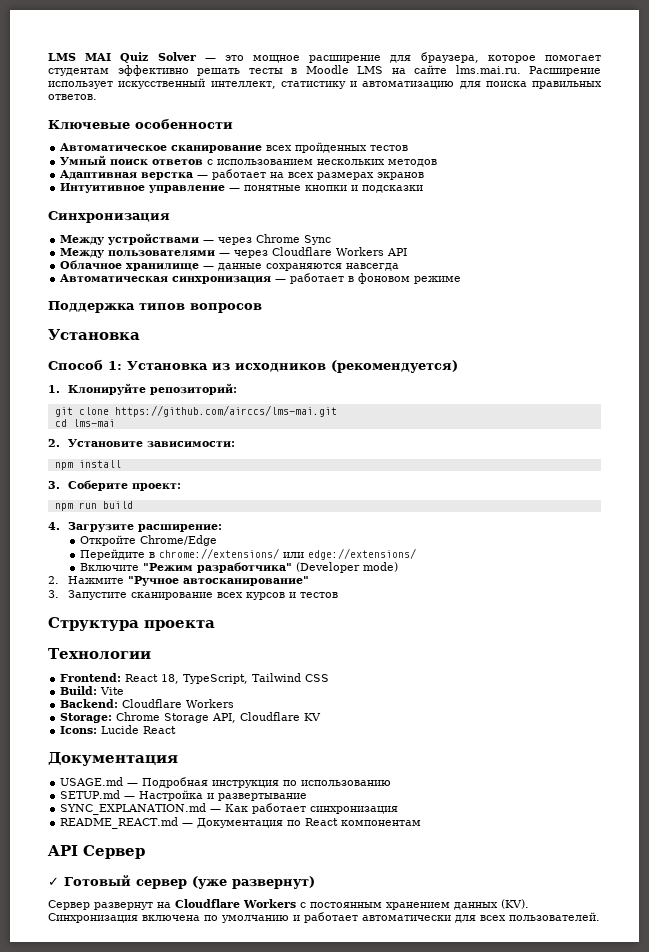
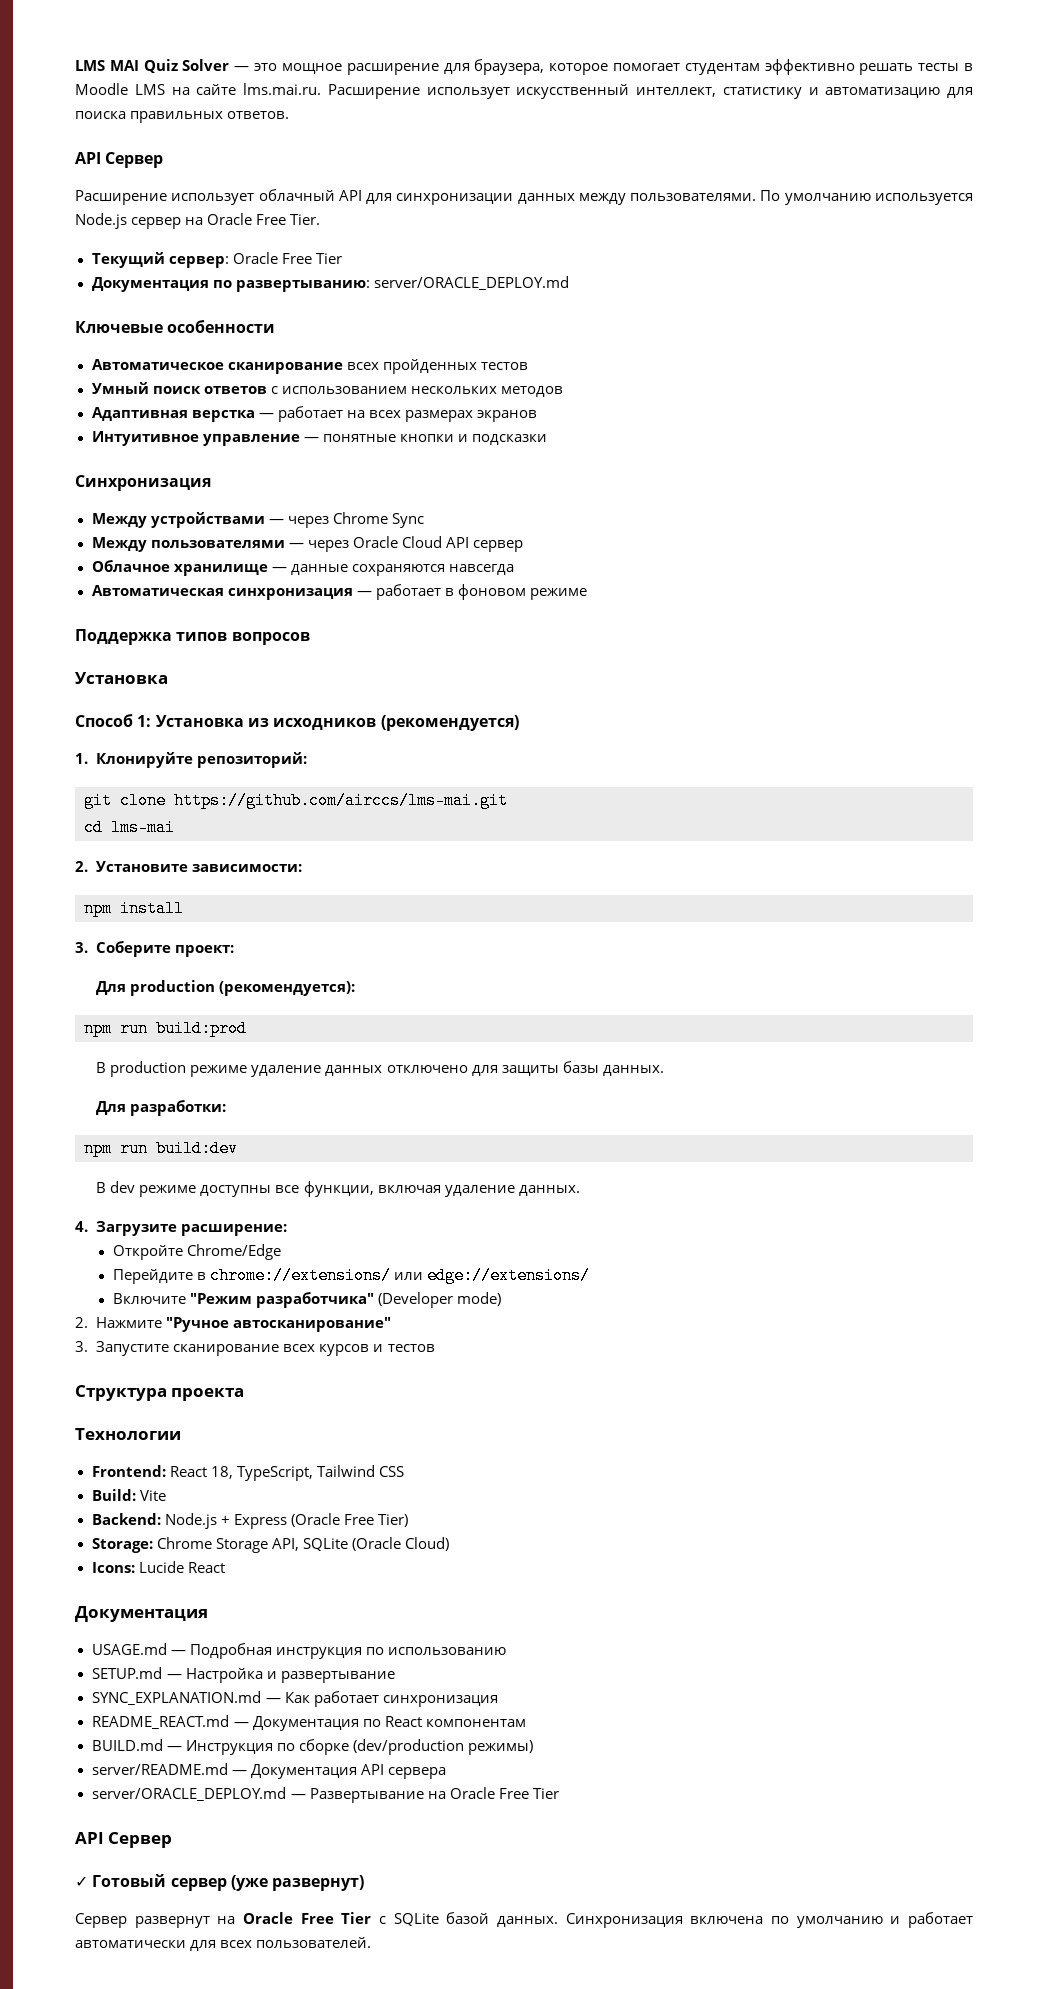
(97, 97) none -> [75,152,164,168] [75,189,973,205] [75,213,321,229] [91,252,342,268] [91,276,569,292] // API Сервер // Расширение использует облачный API для синхронизации данных между пользователями. По умолчанию используется Node.js сервер на Oracle Free Tier. // Текущий сервер: Oracle Free Tier // Документация по развертыванию: server/ORACLE_DEPLOY.md
[272,247,408,256] Cloudflare Workers API -> [352,536,523,552] Oracle Cloud API сервер
[54,501,133,511] // npm run build -> [96,980,356,996] [84,1020,247,1037] [96,1061,664,1077] [96,1100,227,1116] [84,1140,238,1157] [96,1181,580,1197] // Для production (рекомендуется): // npm run build:prod // В production режиме удаление данных отключено для защиты базы данных. // Для разработки: // npm run build:dev // В dev режиме доступны все функции, включая удаление данных.
[122,699,235,708] Cloudflare Workers -> [164,1513,408,1529] Node.js + Express (Oracle Free Tier)
[240,712,322,721] Cloudflare KV -> [302,1537,449,1551] SQLite (Oracle Cloud)
(422, 823) none -> [91,1739,533,1755] [91,1763,446,1779] [91,1787,559,1803] // BUILD.md — Инструкция по сборке (dev/production режимы) // server/README.md — Документация API сервера // server/ORACLE_DEPLOY.md — Развертывание на Oracle Free Tier
[175,899,529,910] Cloudflare Workers с постоянным хранением данных (KV). -> [243,1912,558,1927] Oracle Free Tier с SQLite базой данных.

